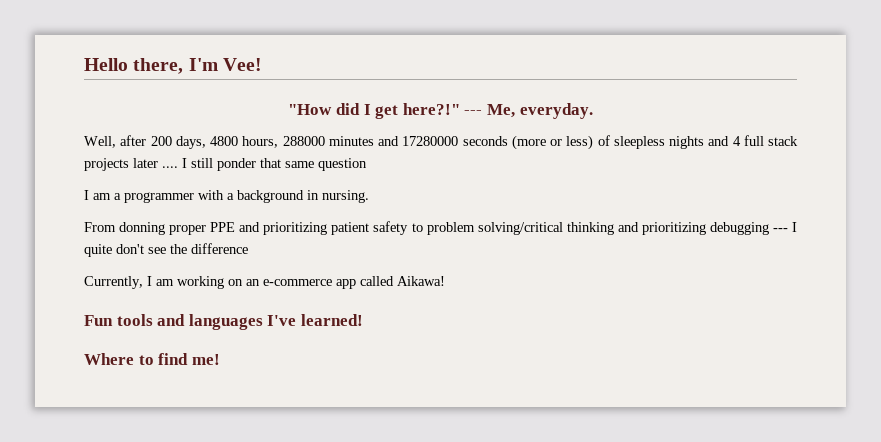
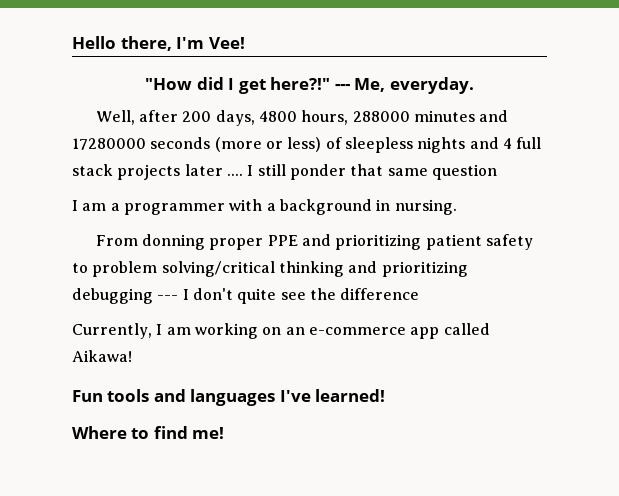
[84,244,144,257] quite don't -> [192,288,277,304] don't quite

